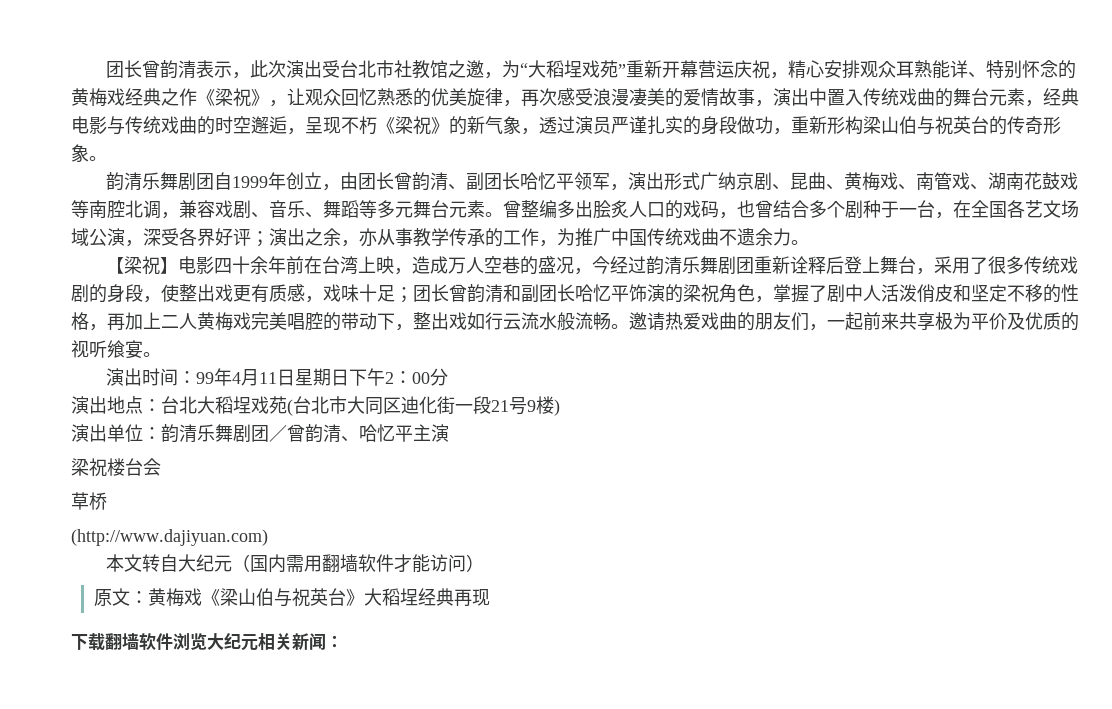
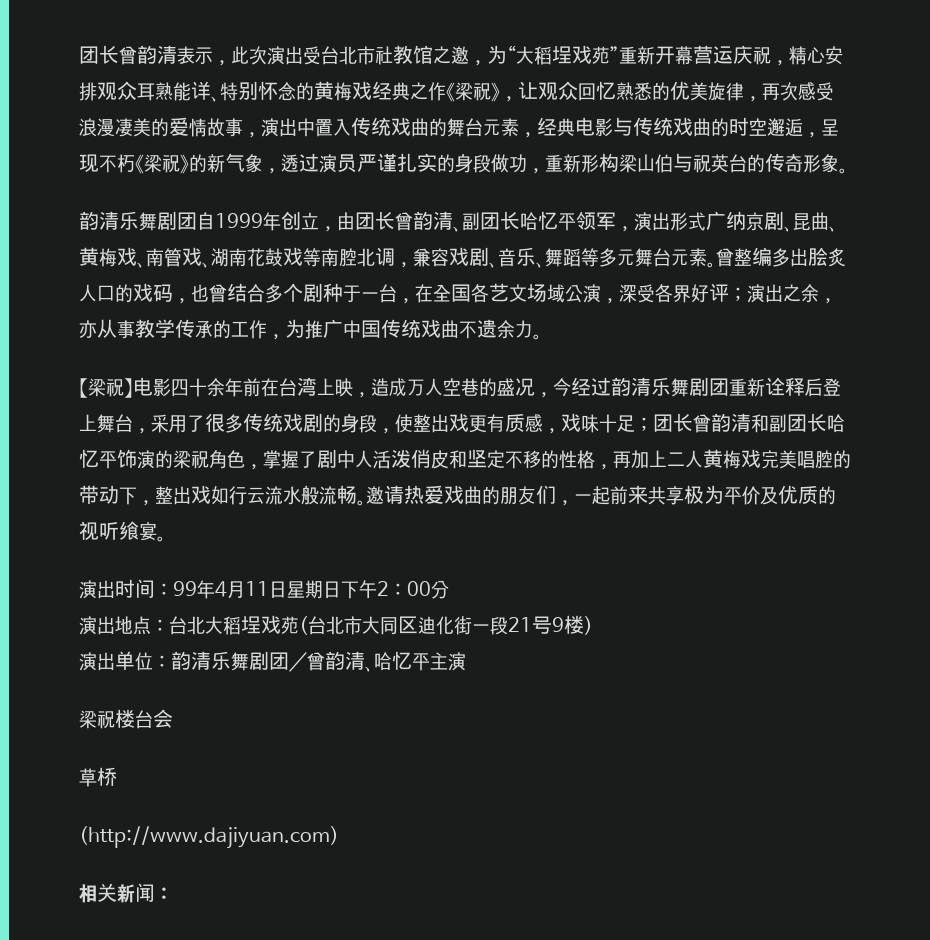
[106,554,485,573] [93,588,490,607] [71,632,258,651] 本文转自大纪元（国内需用翻墙软件才能访问） // 原文：黄梅戏《梁山伯与祝英台》大稻埕经典再现 // 下载翻墙软件浏览大纪元 -> (339, 837) none

